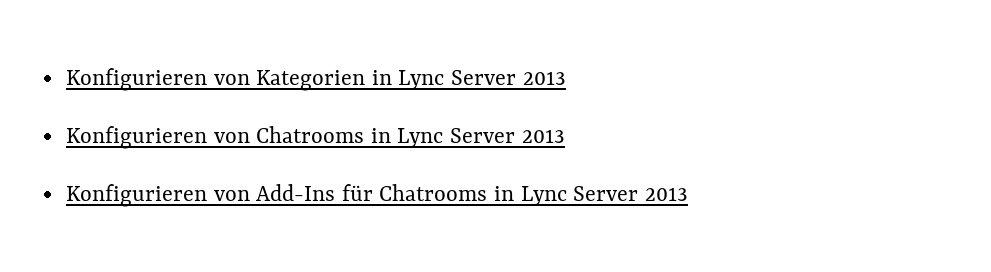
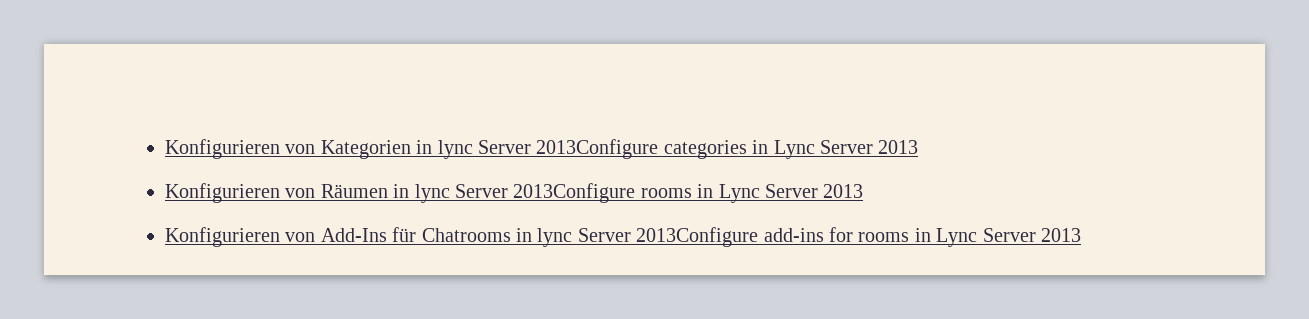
[398,70,566,90] [65,126,365,149] Lync Server 2013 // Konfigurieren von Chatrooms -> [437,139,919,159] [165,183,692,203] lync Server 2013Configure categories in Lync Server 2013 // Konfigurieren von Räumen in lync Server 2013Configure rooms
(515, 193) none -> [537,227,931,247] lync Server 2013Configure add-ins for rooms in

